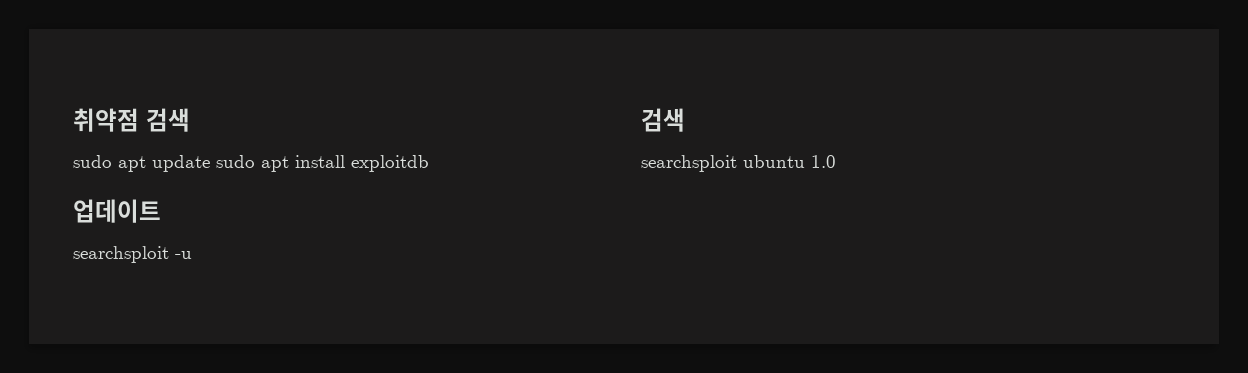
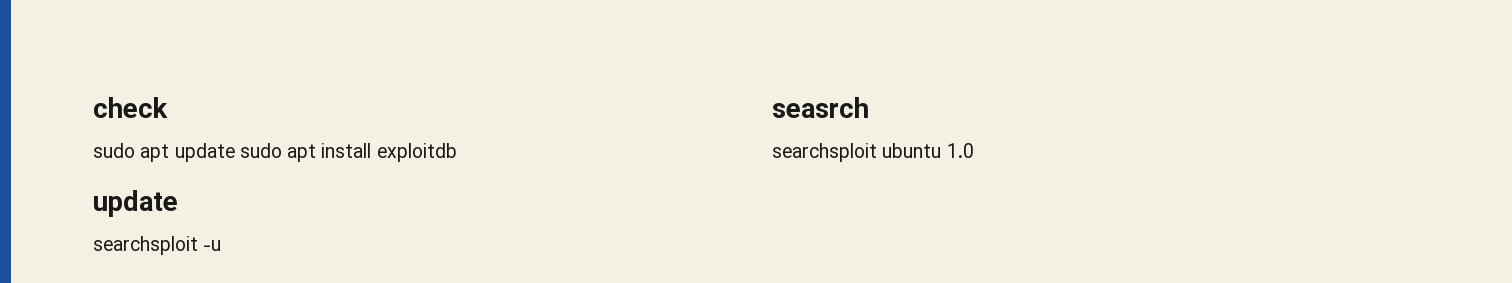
[73,108,190,132] 취약점 검색 -> [93,97,168,118] check
[73,199,161,223] 업데이트 -> [93,190,178,217] update
[641,108,685,132] 검색 -> [772,97,869,118] seasrch

